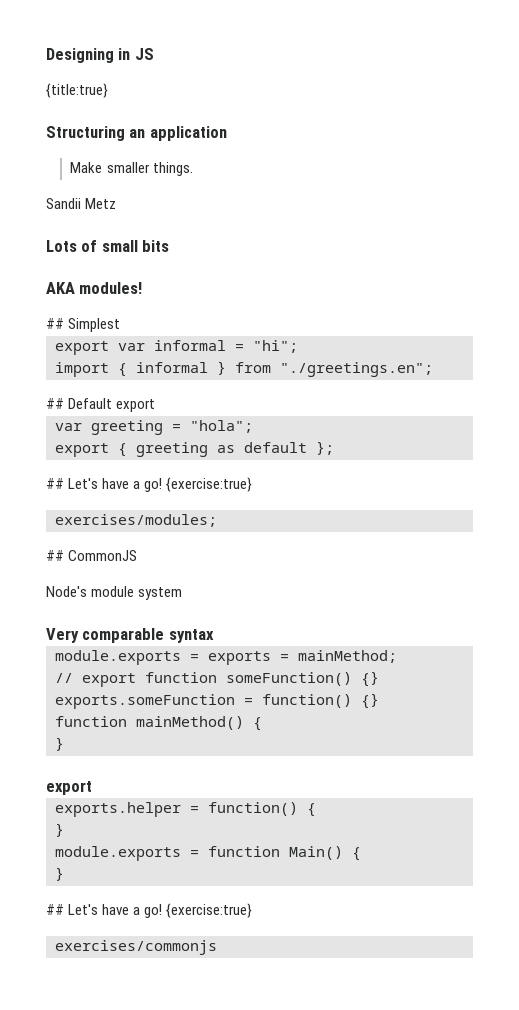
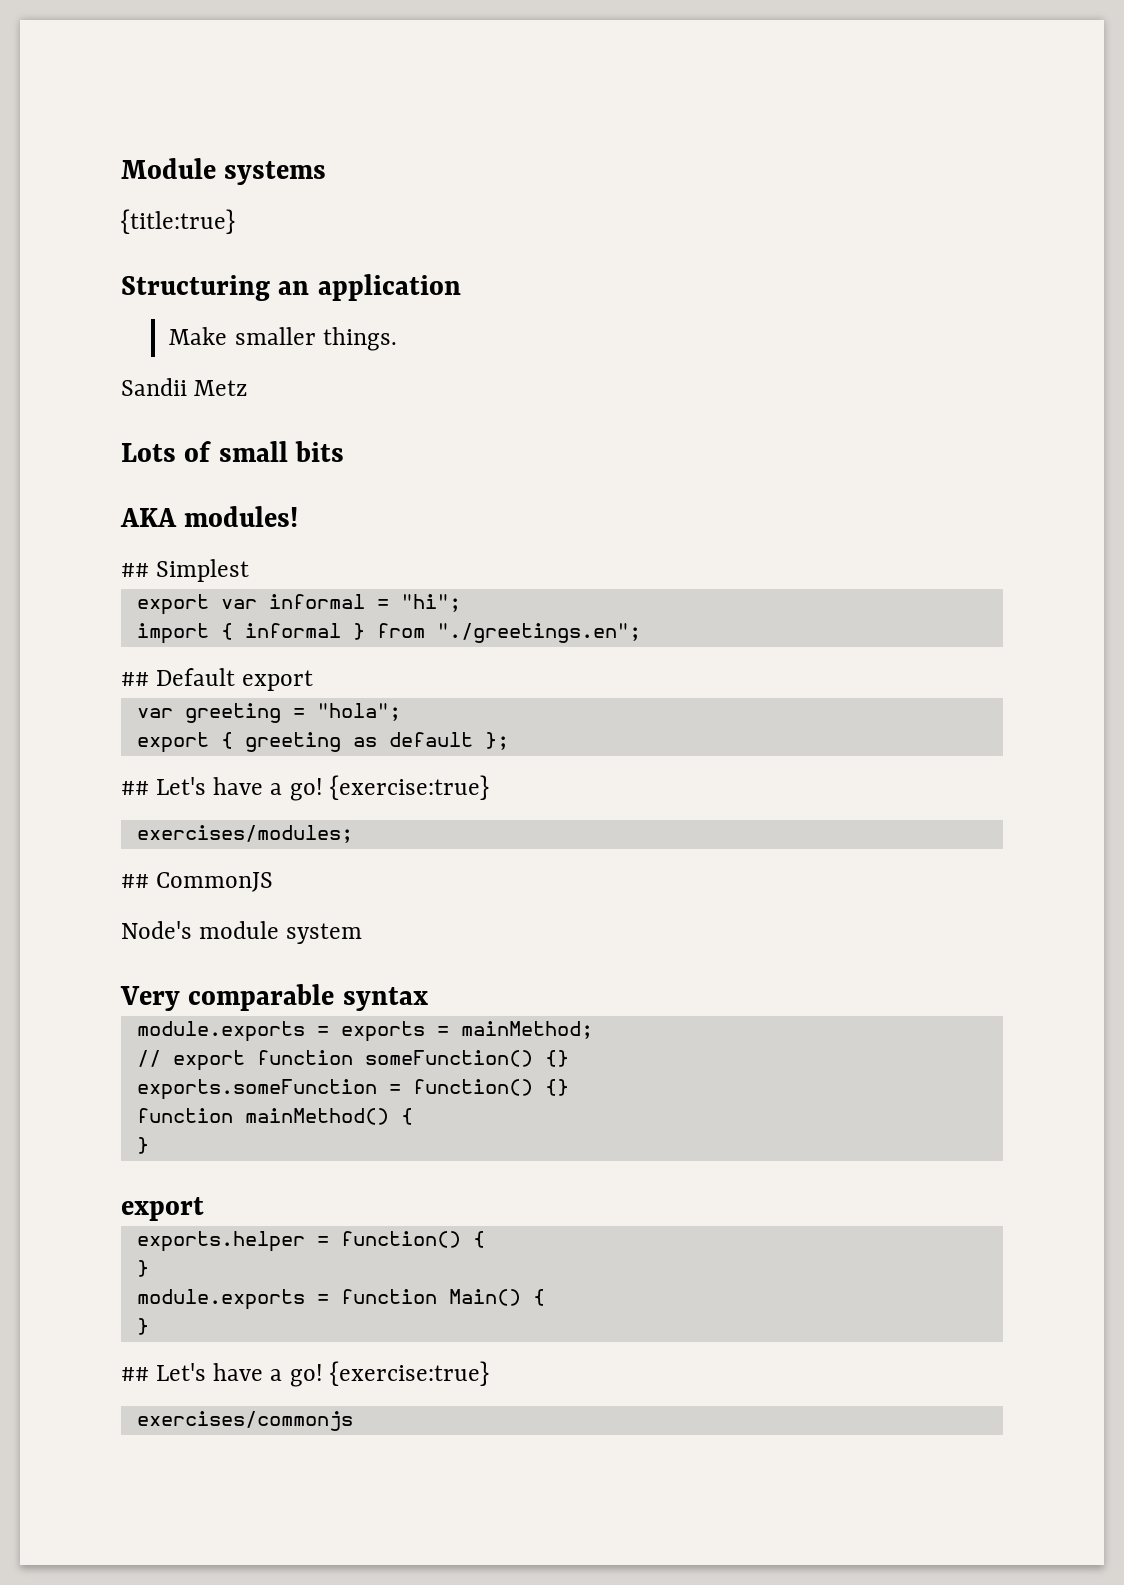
[46,48,154,63] Designing in JS -> [121,158,327,185] Module systems

